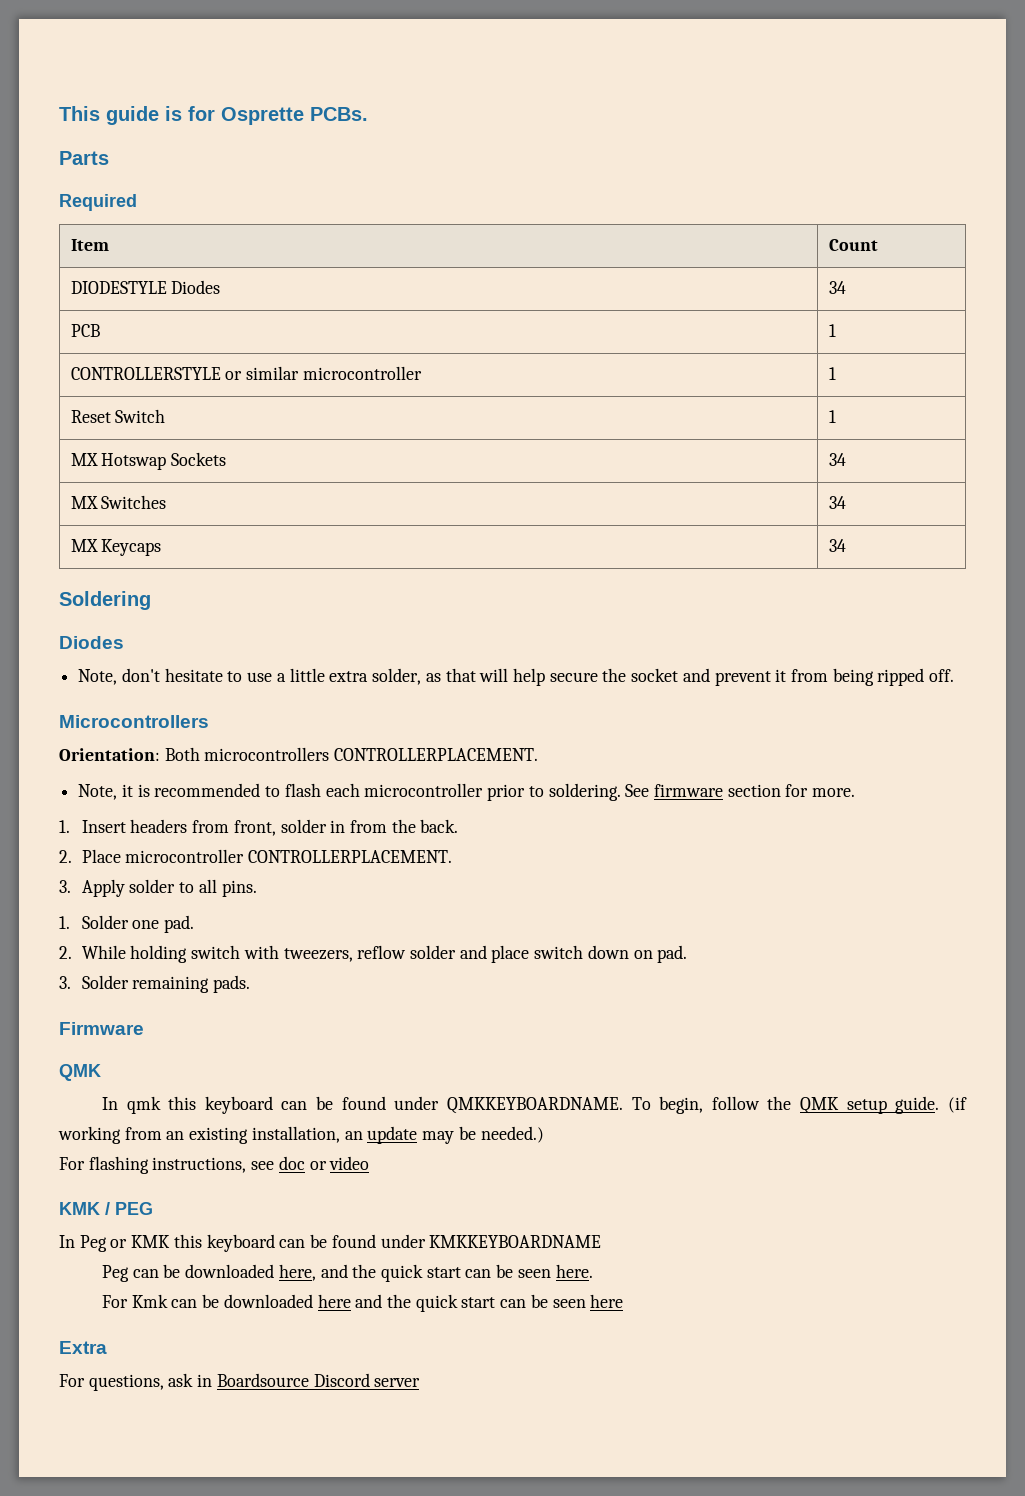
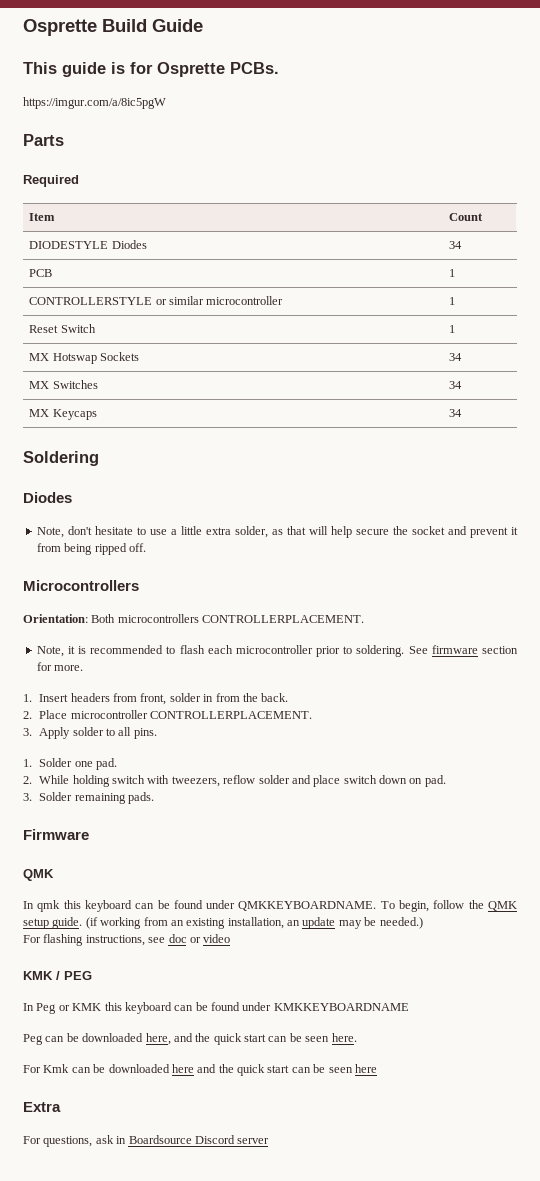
(59, 113) none -> [23,19,203,36] Osprette Build Guide //
(368, 114) none -> [23,97,166,109] // https://imgur.com/a/8ic5pgW

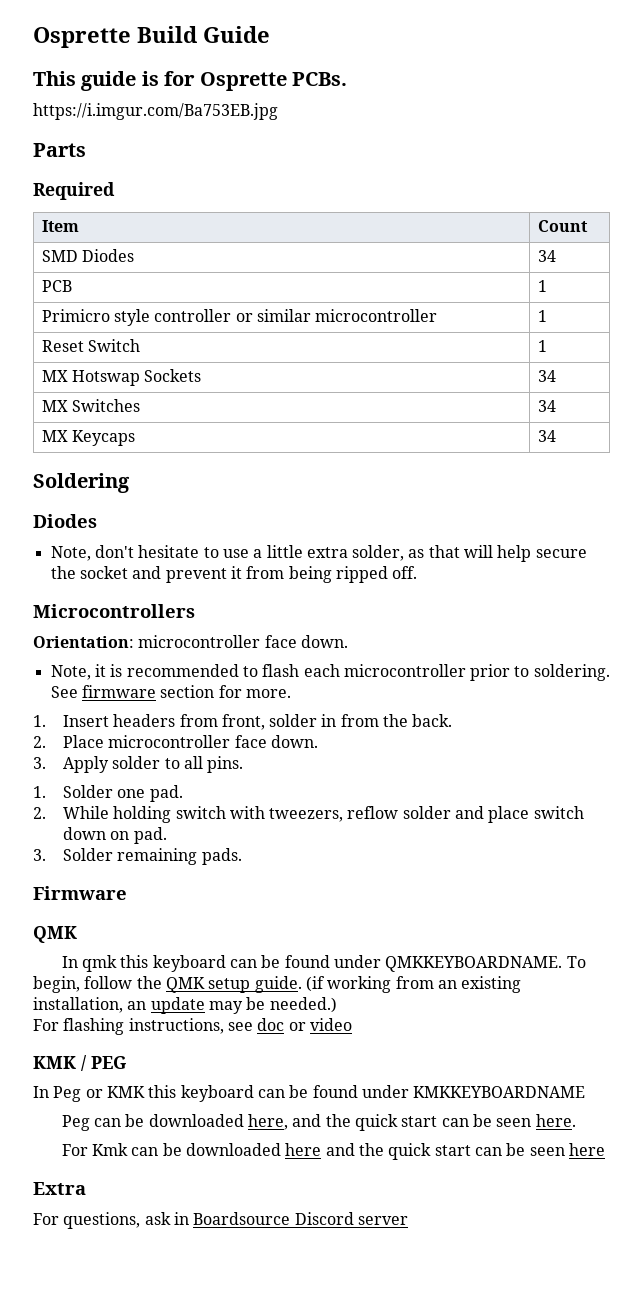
[23,97,166,109] https://imgur.com/a/8ic5pgW -> [33,103,278,120] https://i.imgur.com/Ba753EB.jpg
[29,241,109,249] DIODESTYLE -> [41,250,78,262] SMD
[29,297,153,305] CONTROLLERSTYLE -> [41,309,232,326] Primicro style controller
[91,614,365,623] Both microcontrollers CONTROLLERPLACEMENT. -> [138,635,348,648] microcontroller face down.
[150,711,313,719] CONTROLLERPLACEMENT. -> [234,735,318,748] face down.

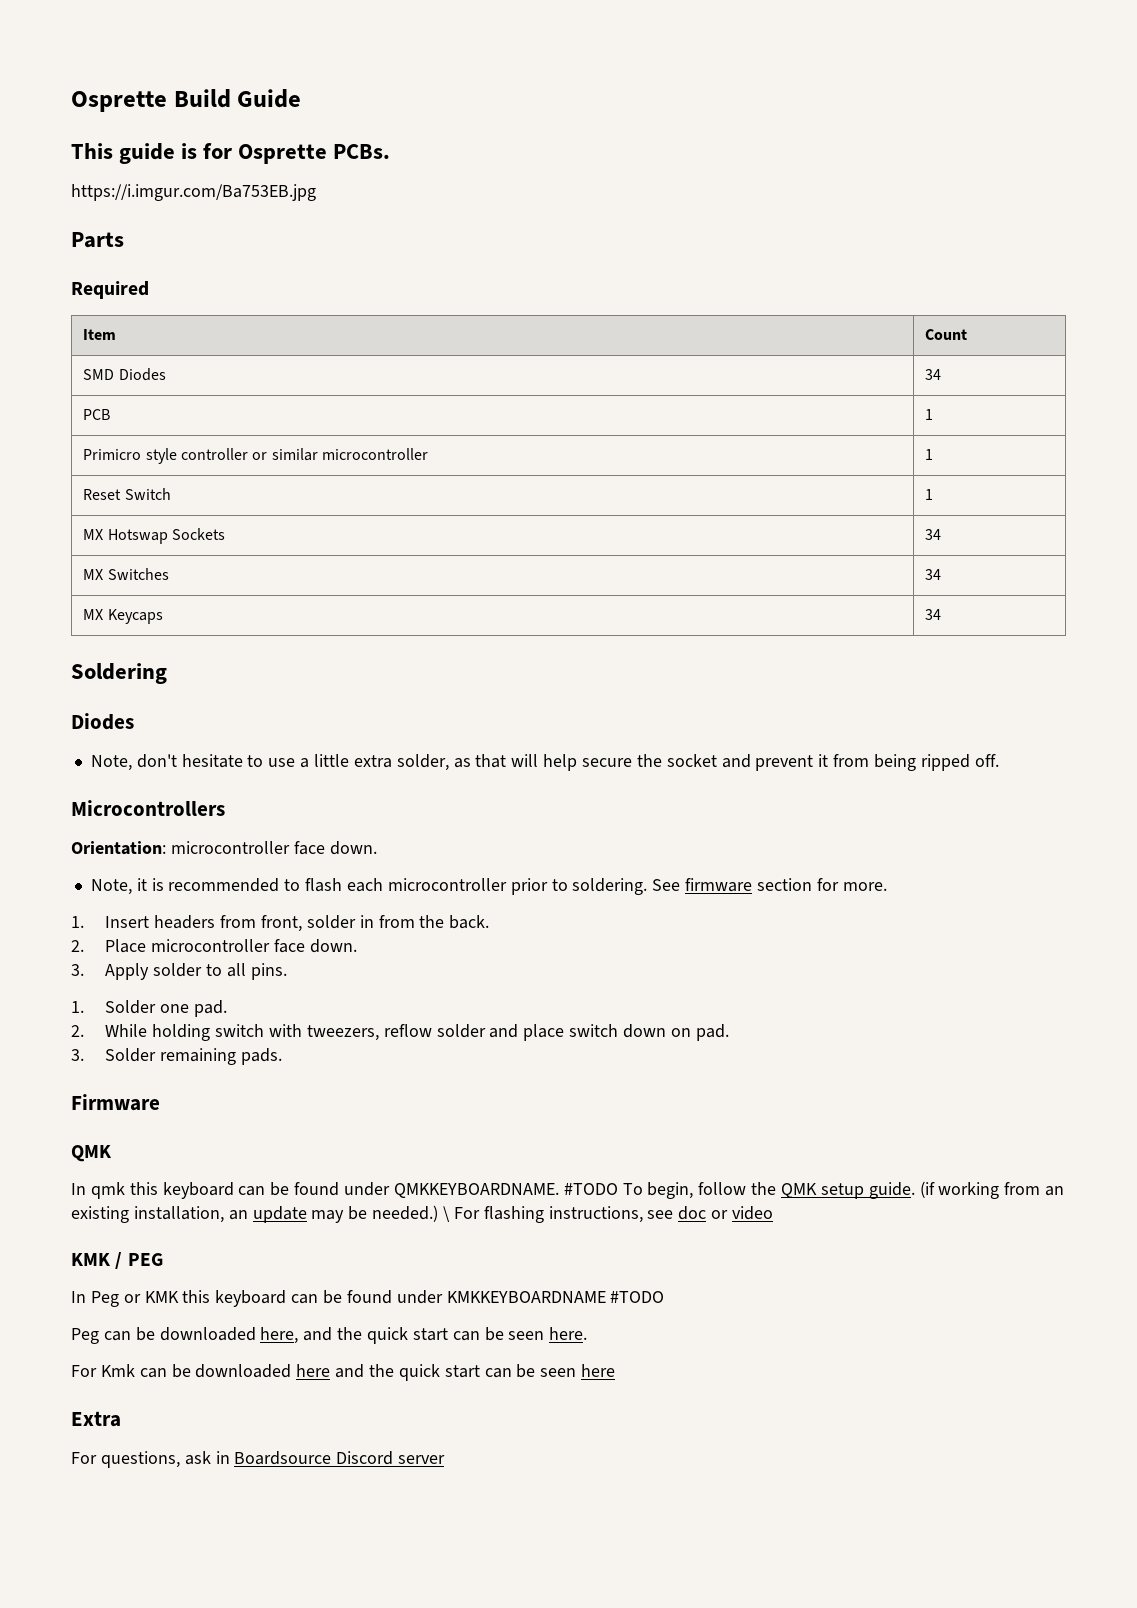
(563, 964) none -> [563,1183,618,1195] #TODO
(337, 1005) // -> [443,1206,451,1222] \
(586, 1092) none -> [610,1291,665,1303] #TODO

